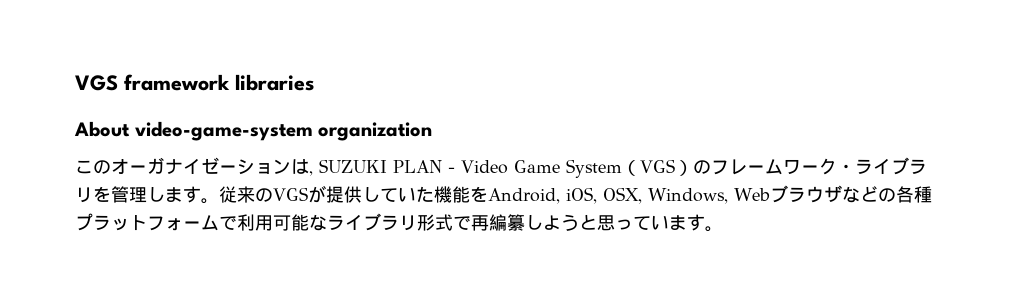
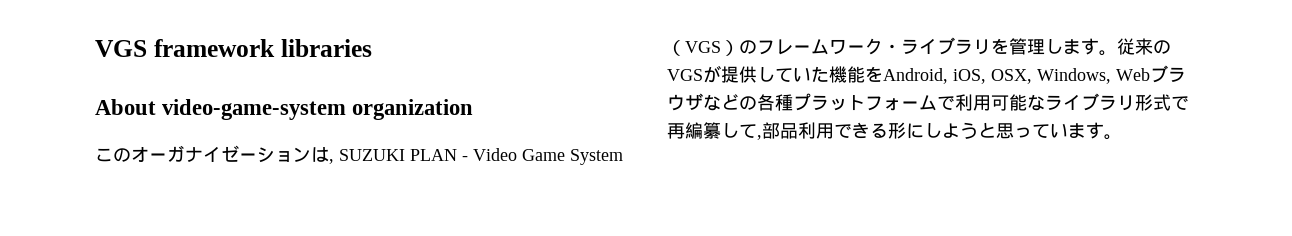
(543, 222) none -> [739,122,942,140] て,部品利用できる形にし

